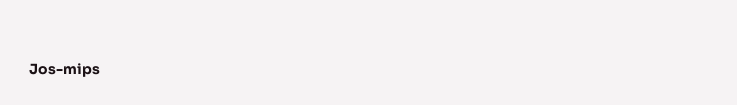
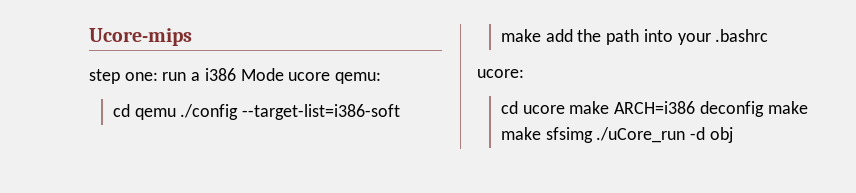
[29,63,100,77] Jos-mips -> [89,28,192,46] [89,68,382,84] [112,104,401,120] [500,29,769,45] [477,69,524,78] [500,101,808,117] [500,127,733,143] Ucore-mips // step one: run a i386 Mode ucore qemu: // cd qemu ./config --target-list=i386-soft make add the path into your .bashrc // ucore: // cd ucore make ARCH=i386 deconfig make make sfsimg ./uCore_run -d obj

